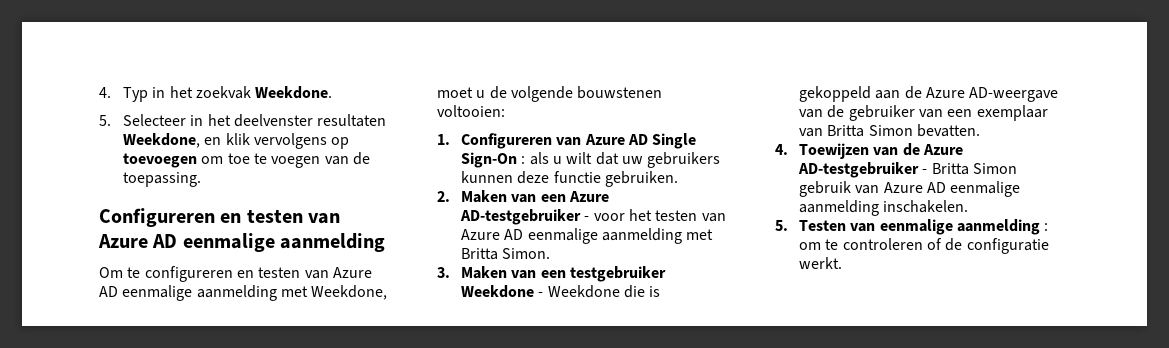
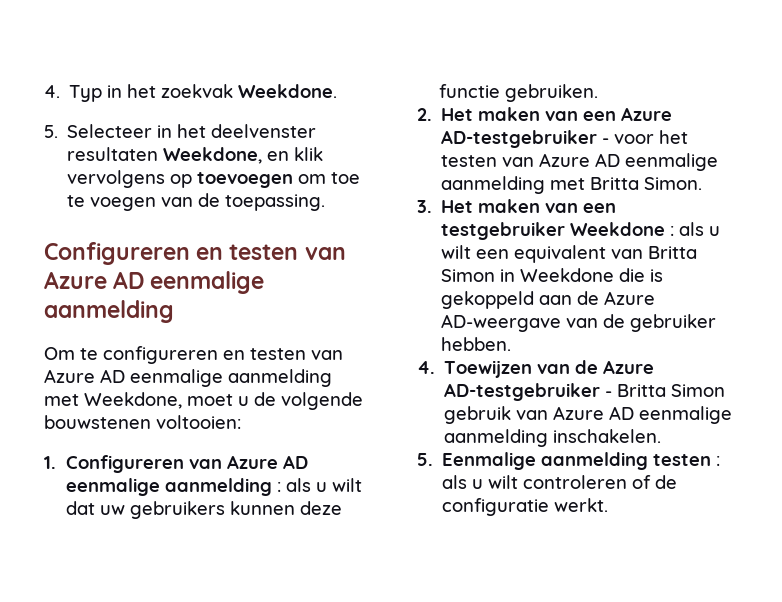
[652,133,697,149] [460,152,517,168] Single Sign-On -> [65,478,272,496] eenmalige aanmelding
[460,190,507,203] Maken -> [441,107,541,121] Het maken
[460,266,507,279] Maken -> [441,199,541,213] Het maken
[538,292,544,297] - -> [670,222,721,236] [441,245,698,263] [441,269,516,282] : als u wilt een equivalent van Britta Simon in
[918,105,1048,121] [798,124,980,137] van een exemplaar van Britta Simon bevatten. -> [441,337,512,351] hebben.
[798,219,1049,235] [798,239,839,250] Testen van eenmalige aanmelding : om te -> [442,452,721,470] [442,475,519,489] Eenmalige aanmelding testen : als u wilt

